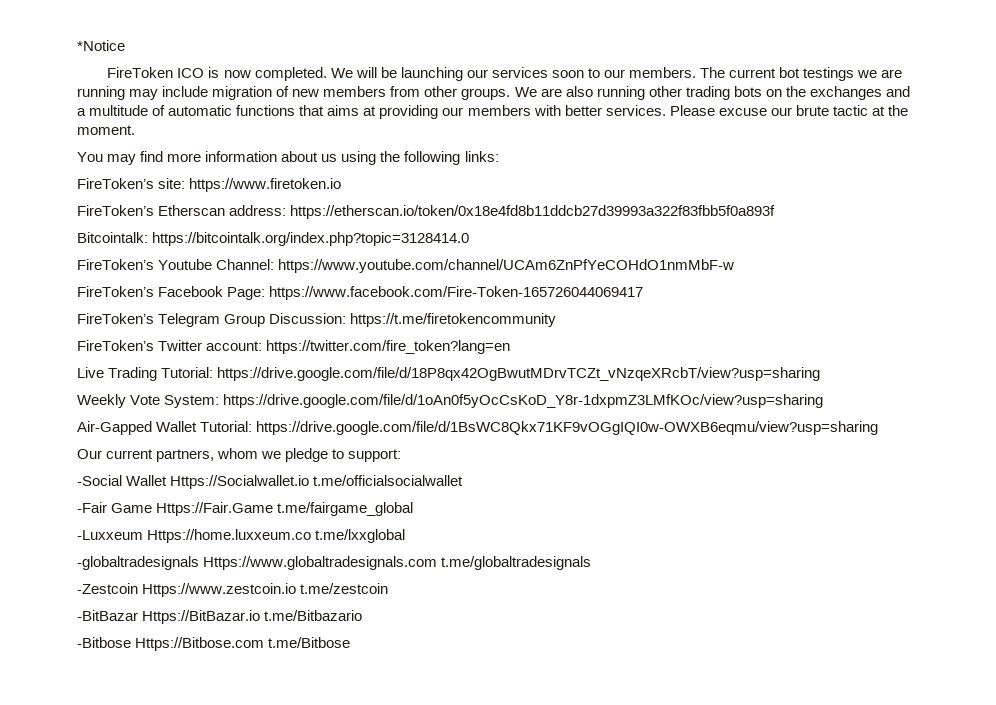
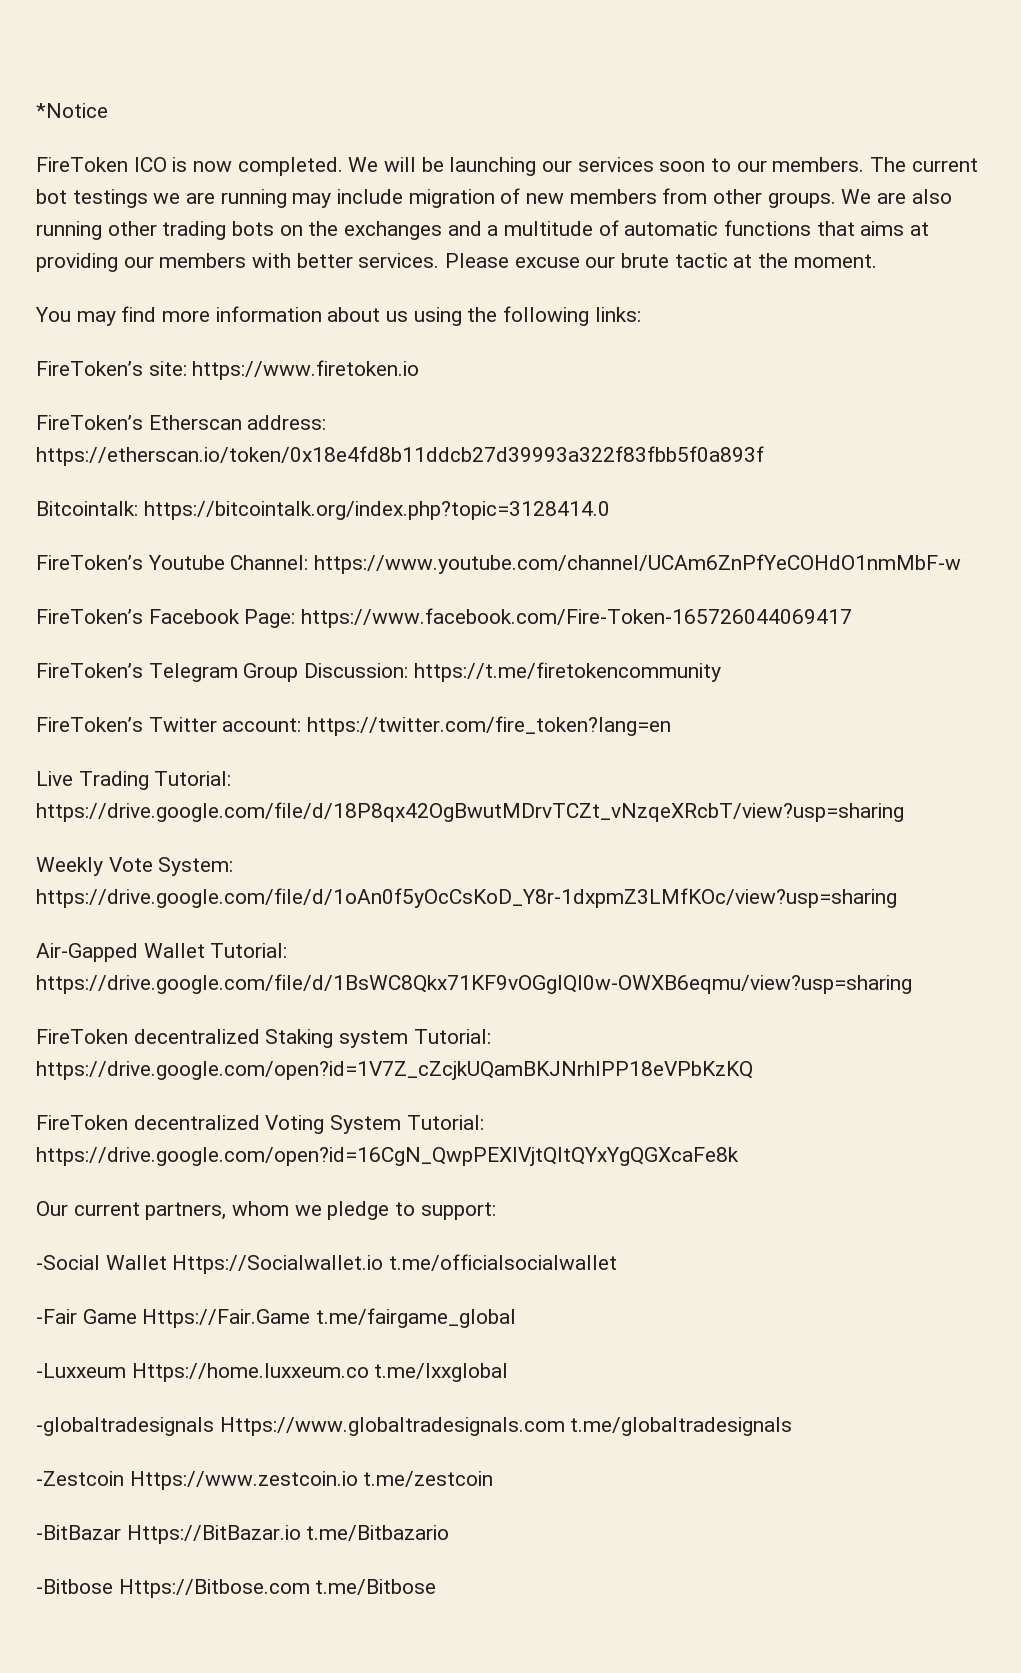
(879, 428) none -> [36,1029,491,1048] [36,1061,753,1080] [36,1115,484,1134] [36,1147,739,1166] // FireToken decentralized Staking system Tutorial: https://drive.google.com/open?id=1V7Z_cZcjkUQamBKJNrhlPP18eVPbKzKQ // FireToken decentralized Voting System Tutorial: https://drive.google.com/open?id=16CgN_QwpPEXlVjtQItQYxYgQGXcaFe8k

